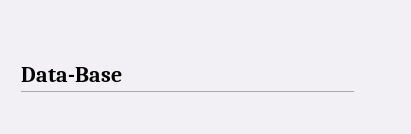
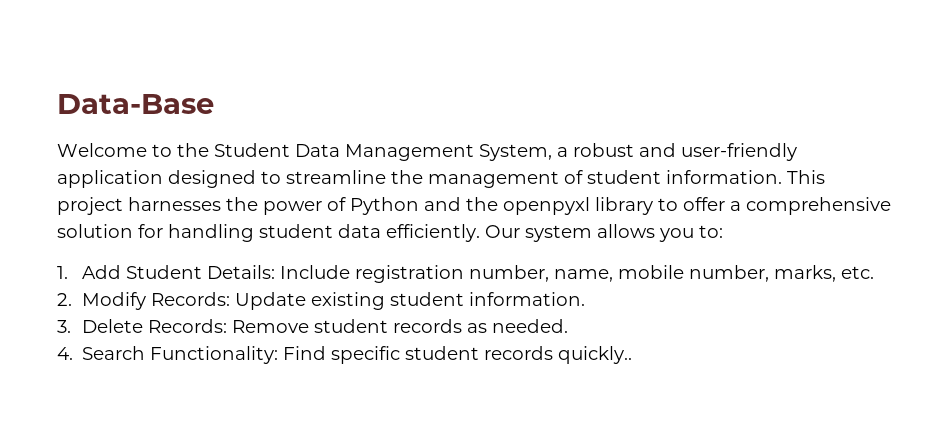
(122, 74) none -> [57,143,797,161] [57,170,825,188] [57,197,891,215] [57,224,723,242] [57,265,874,283] [57,292,585,310] [57,319,568,333] [57,346,633,364] // Welcome to the Student Data Management System, a robust and user-friendly application designed to streamline the management of student information. This project harnesses the power of Python and the openpyxl library to offer a comprehensive solution for handling student data efficiently. Our system allows you to: // 1. Add Student Details: Include registration number, name, mobile number, marks, etc. // 2. Modify Records: Update existing student information. // 3. Delete Records: Remove student records as needed. // 4. Search Functionality: Find specific student records quickly..

